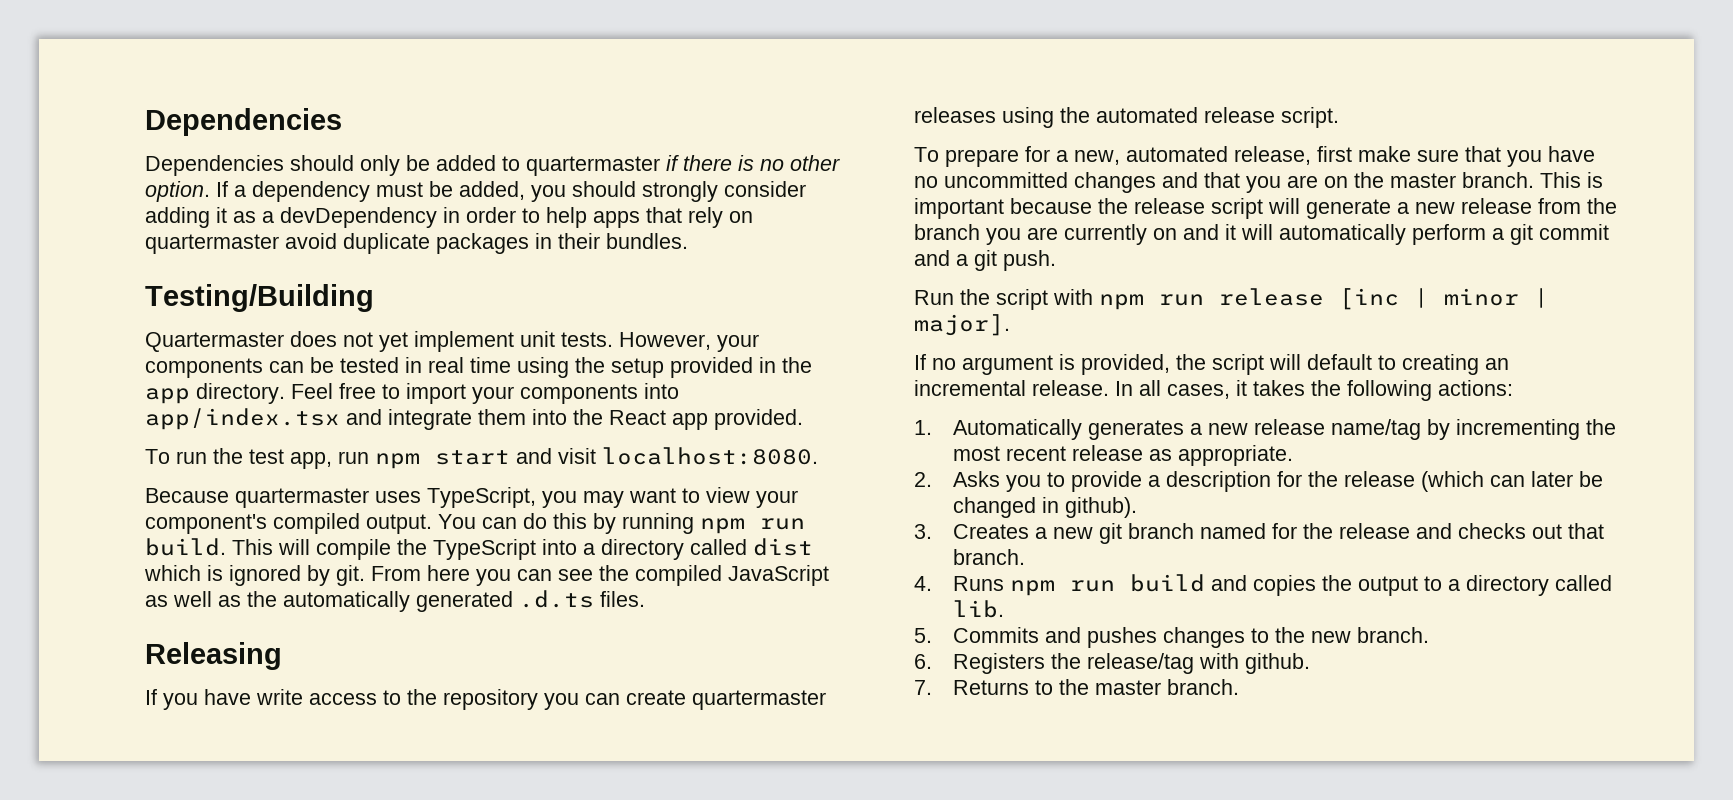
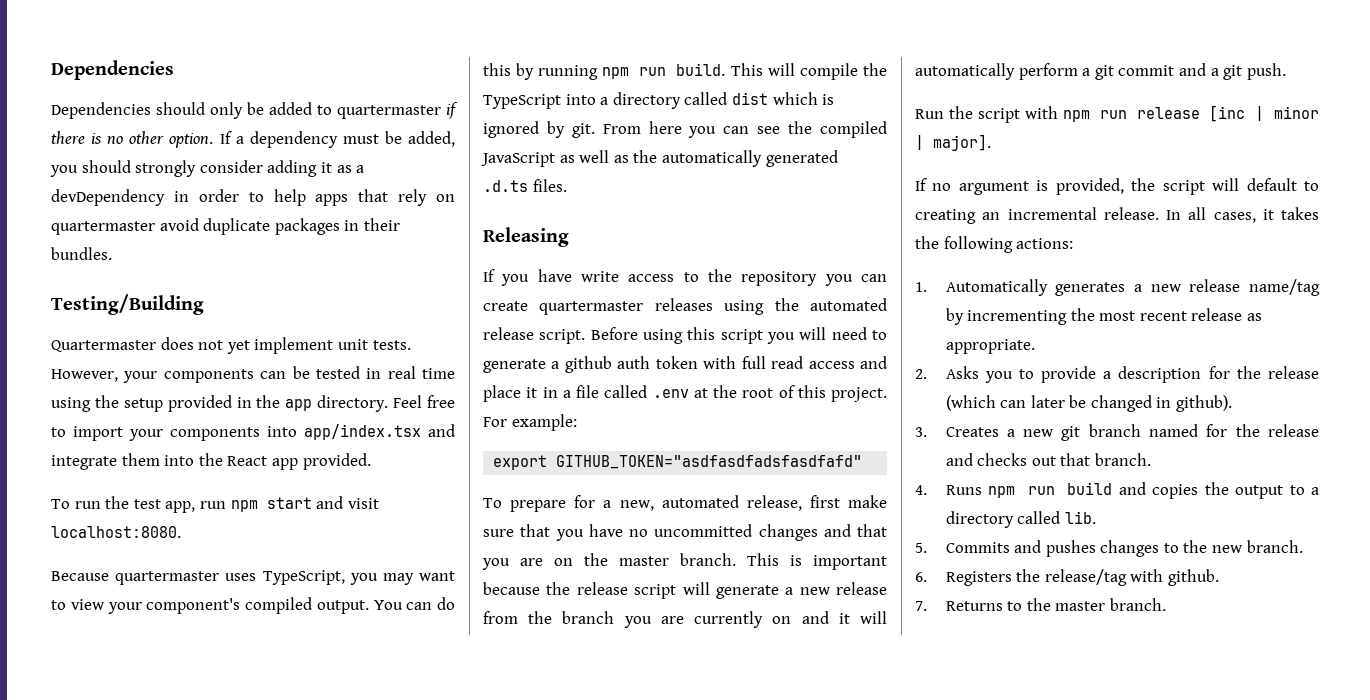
(1339, 117) none -> [590,327,887,344] [483,356,887,373] [483,385,887,402] [483,414,577,431] [493,455,863,470] Before using this script you will need to generate a github auth token with full read access and place it in a file called .env at the root of this project. For example: // export GITHUB_TOKEN="asdfasdfadsfasdfafd"

